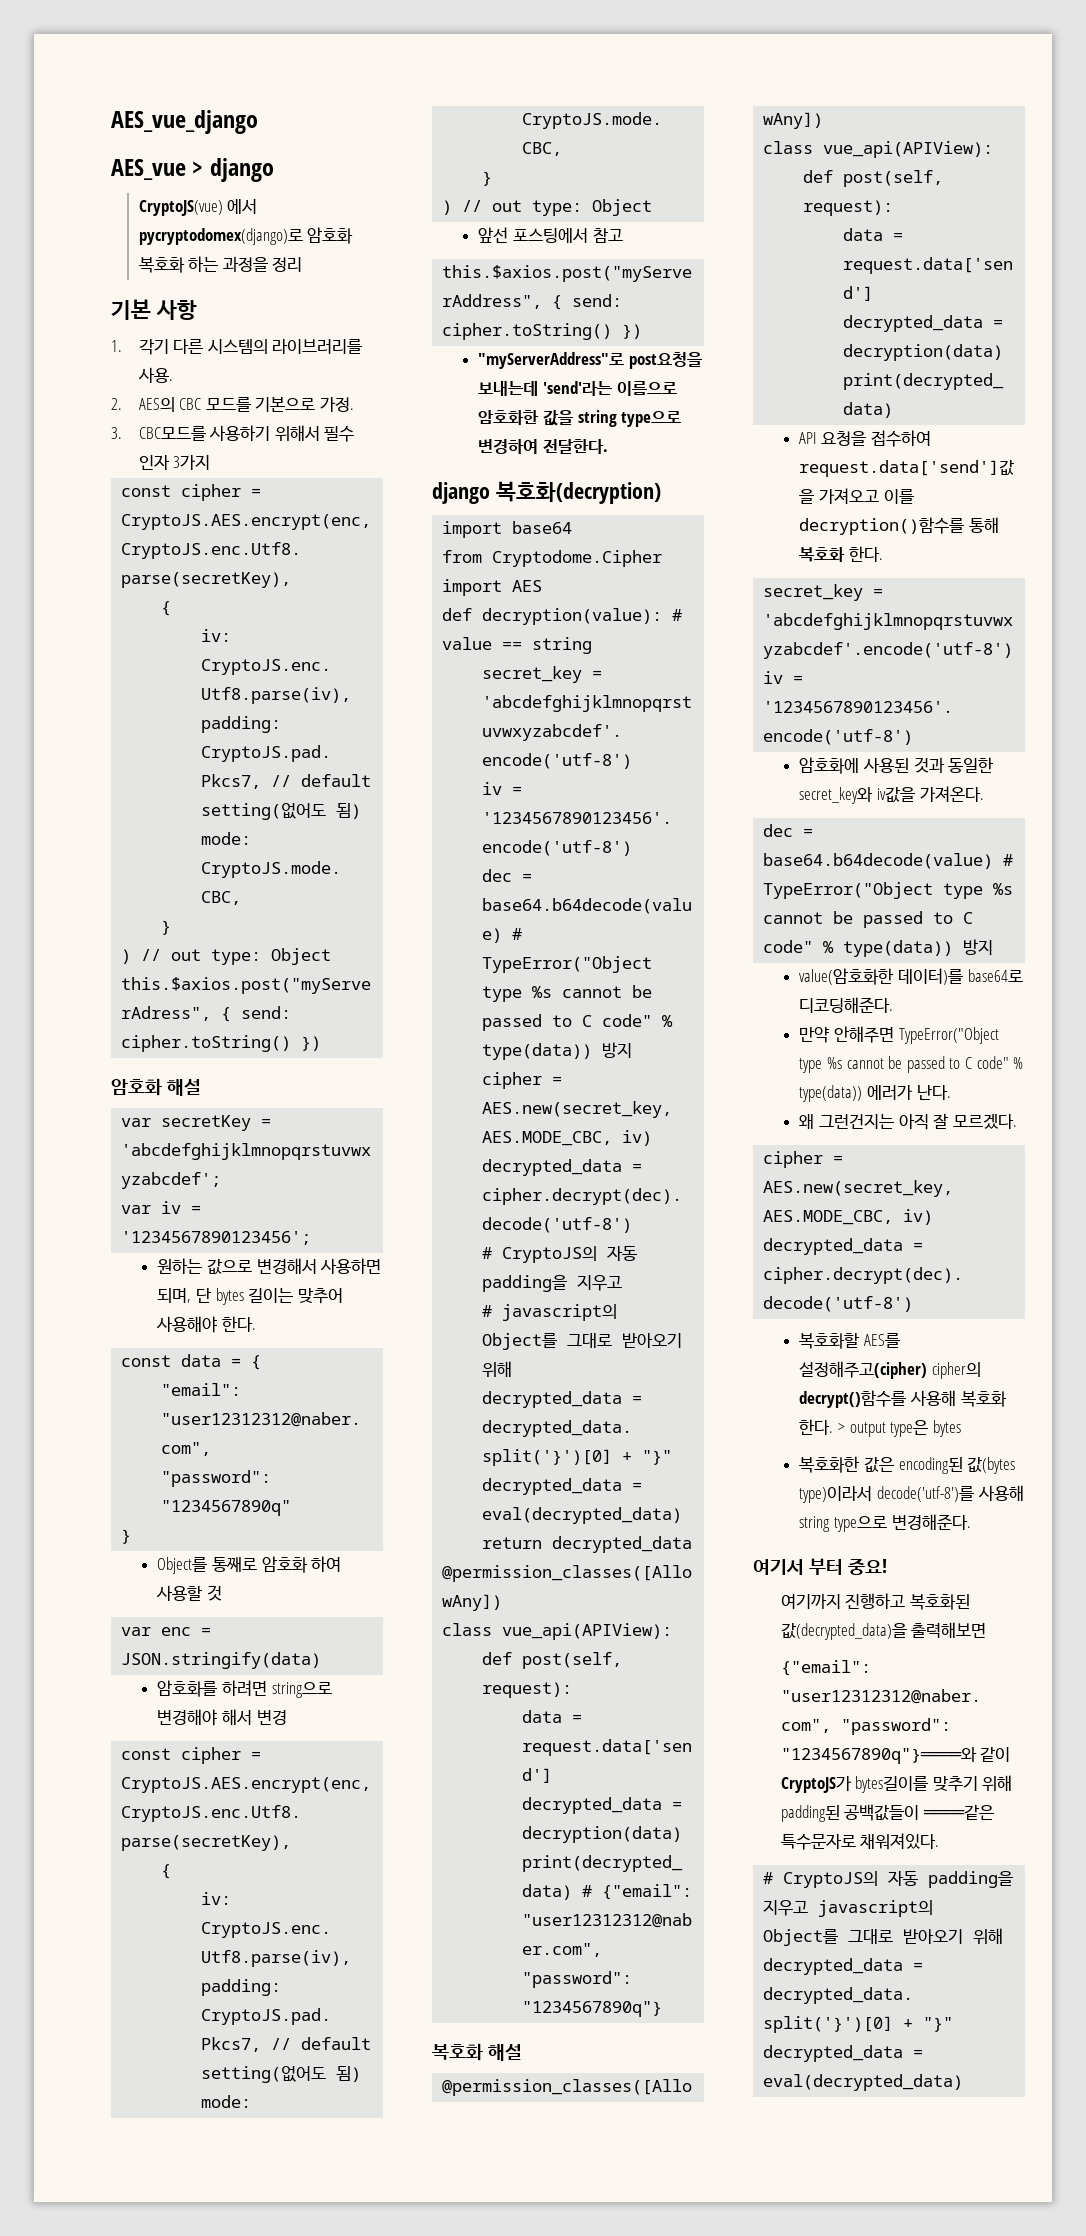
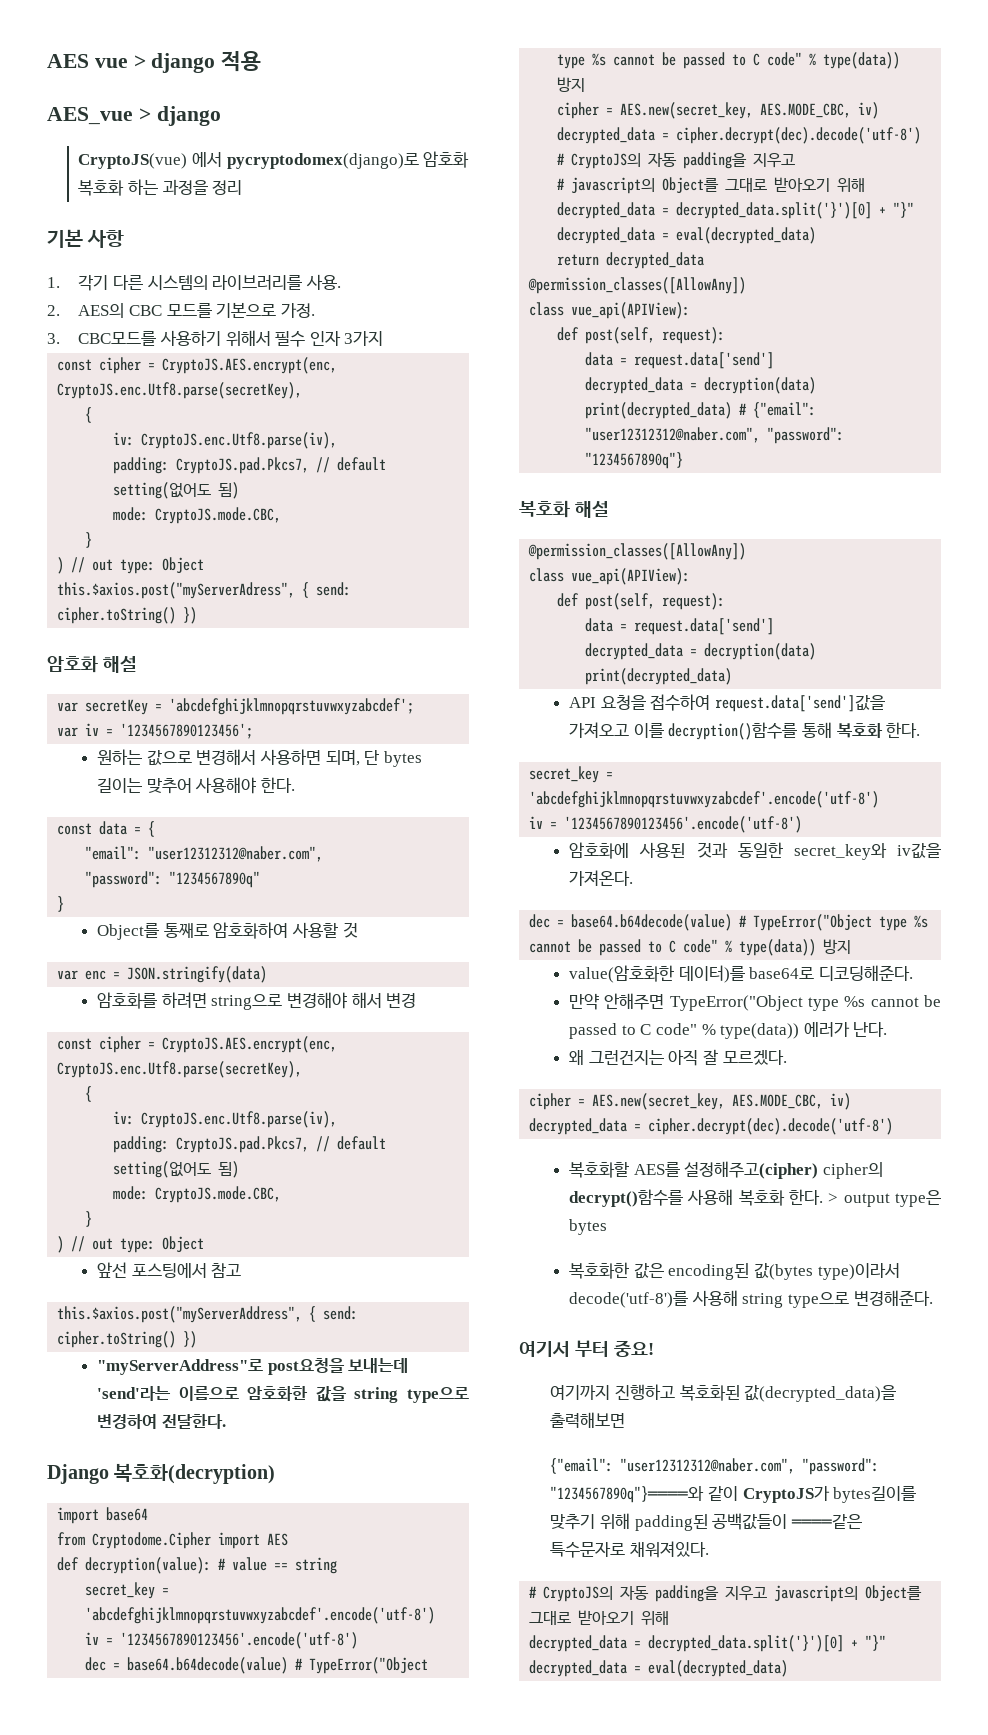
[111,110,258,134] AES_vue_django -> [47,51,262,73] AES vue > django 적용
[261,1556,342,1573] 암호화 하여 -> [213,922,289,939] 암호화하여
[432,482,490,504] django -> [47,1464,109,1484] Django

